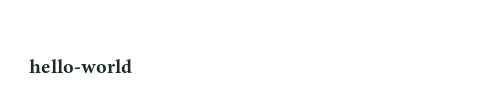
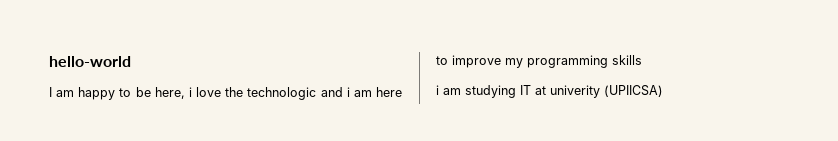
(132, 66) none -> [49,87,402,100] [436,55,642,68] [436,85,663,98] // I am happy to be here, i love the technologic and i am here to improve my programming skills // i am studying IT at univerity (UPIICSA)

